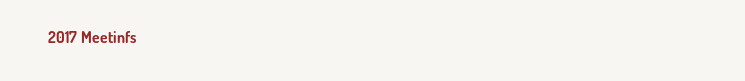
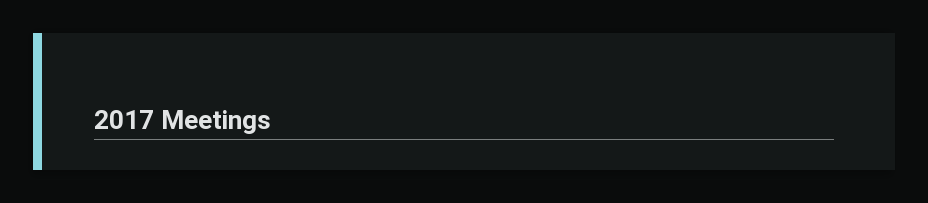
[81,31,137,43] Meetinfs -> [161,110,272,134] Meetings

